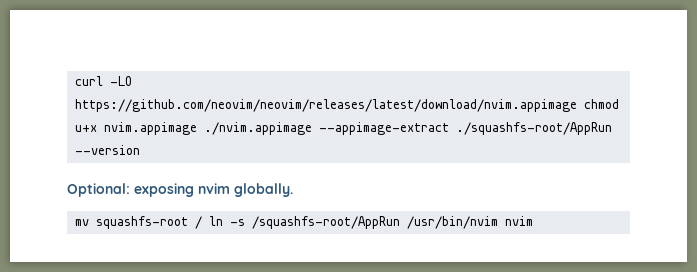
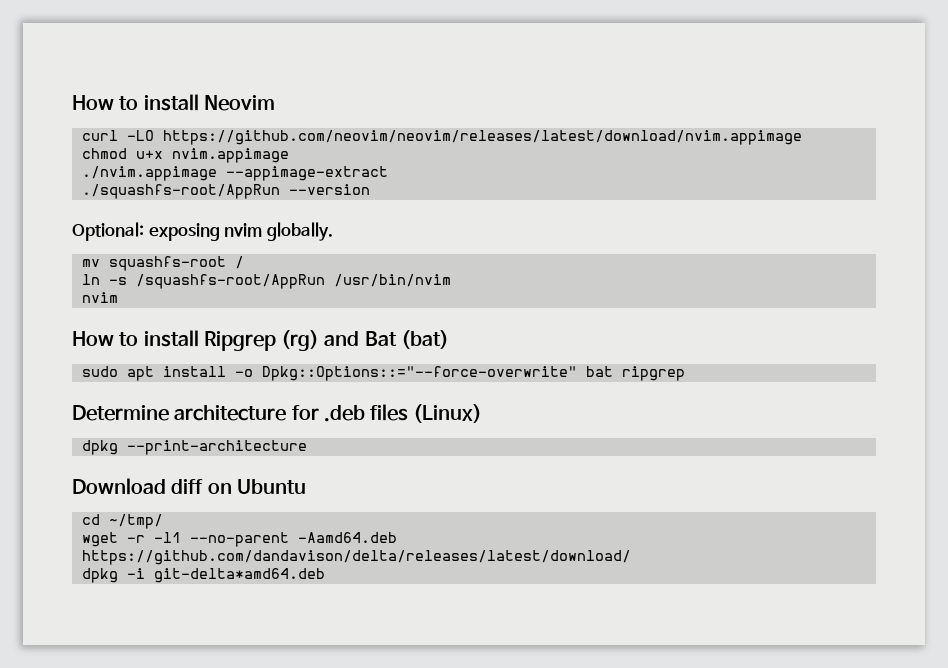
(74, 81) none -> [72,94,275,111] How to install Neovim //
(577, 105) none -> (803, 137) //
(197, 128) none -> (290, 155) //
(449, 128) none -> (389, 173) //
(202, 222) none -> (245, 262) //
[504,216,533,226] nvim -> [82,292,119,303] [72,330,449,351] [82,366,686,381] [72,404,483,423] [82,440,308,455] [72,478,306,495] [82,514,164,529] [82,532,398,547] [82,550,632,565] [82,568,326,583] // nvim // How to install Ripgrep (rg) and Bat (bat) // sudo apt install -o Dpkg::Options::="--force-overwrite" bat ripgrep // Determine architecture for .deb files (Linux) // dpkg --print-architecture // Download diff on Ubuntu // cd ~/tmp/ // wget -r -l1 --no-parent -Aamd64.deb https://github.com/dandavison/delta/releases/latest/download/ // dpkg -i git-delta*amd64.deb

